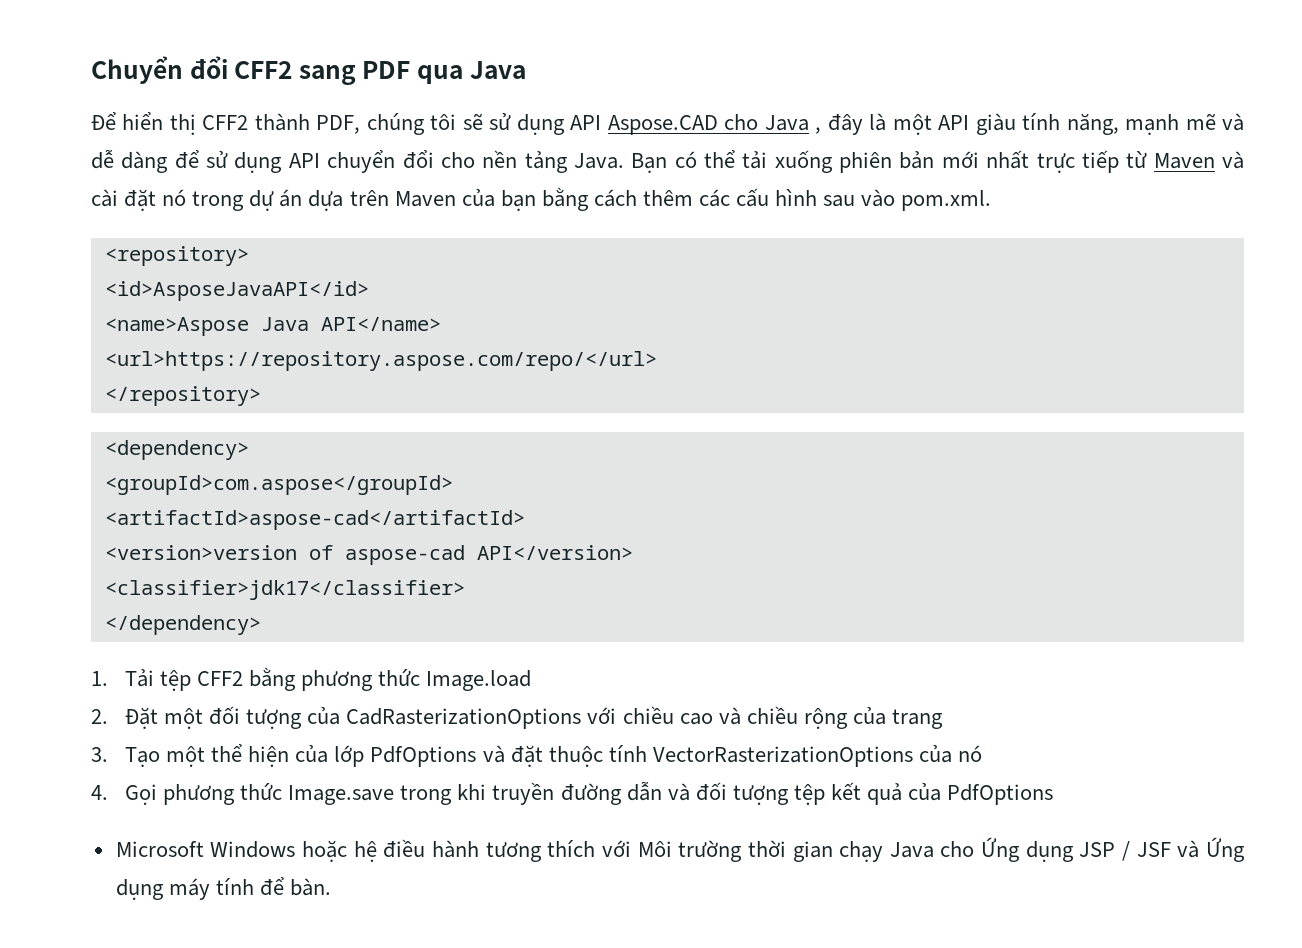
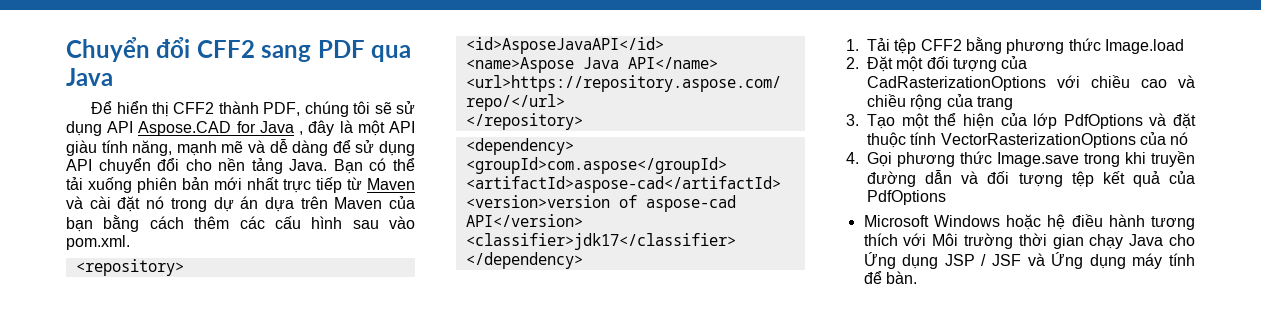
[724,114,759,130] cho -> [236,121,256,133] for

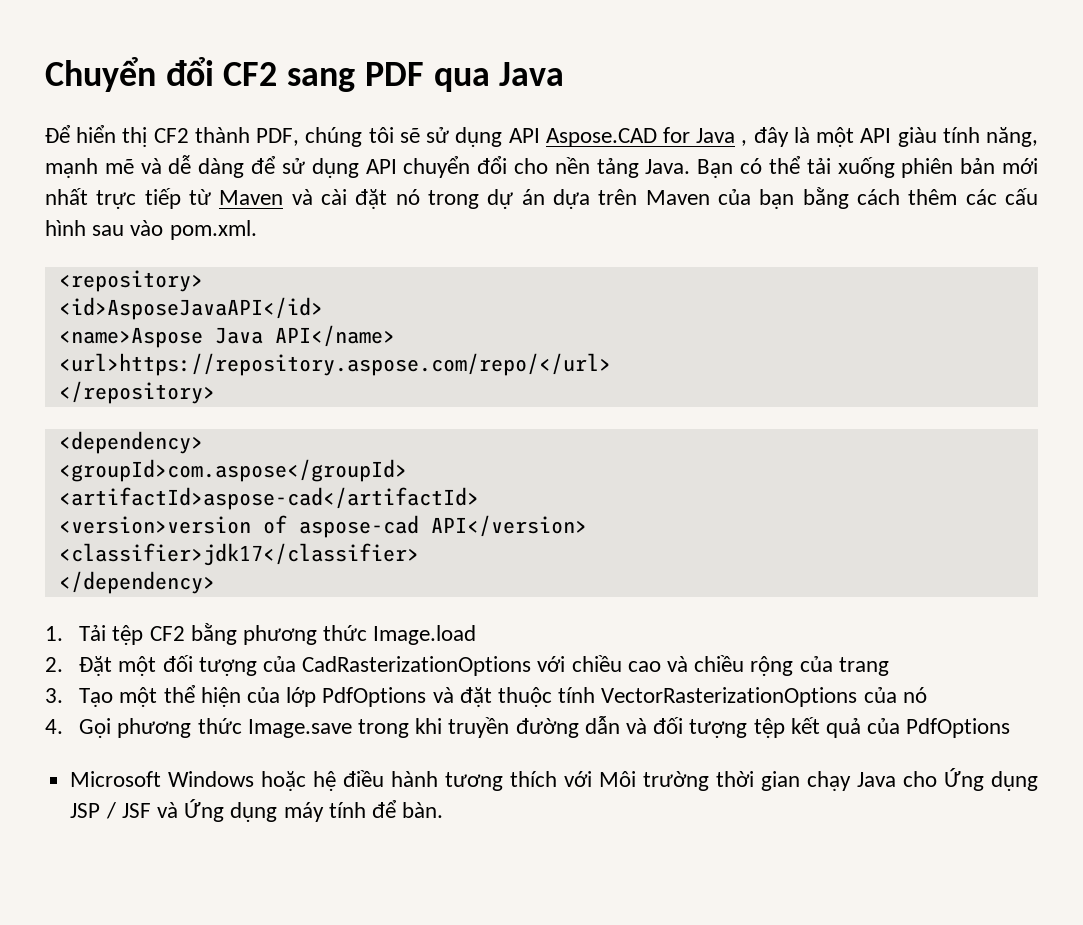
[196,40,255,58] CFF2 -> [223,62,278,86] CF2
[173,102,215,114] CFF2 -> [153,128,189,143] CF2
[920,39,962,51] CFF2 -> [149,626,185,641] CF2

